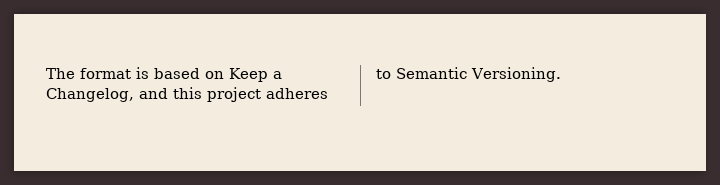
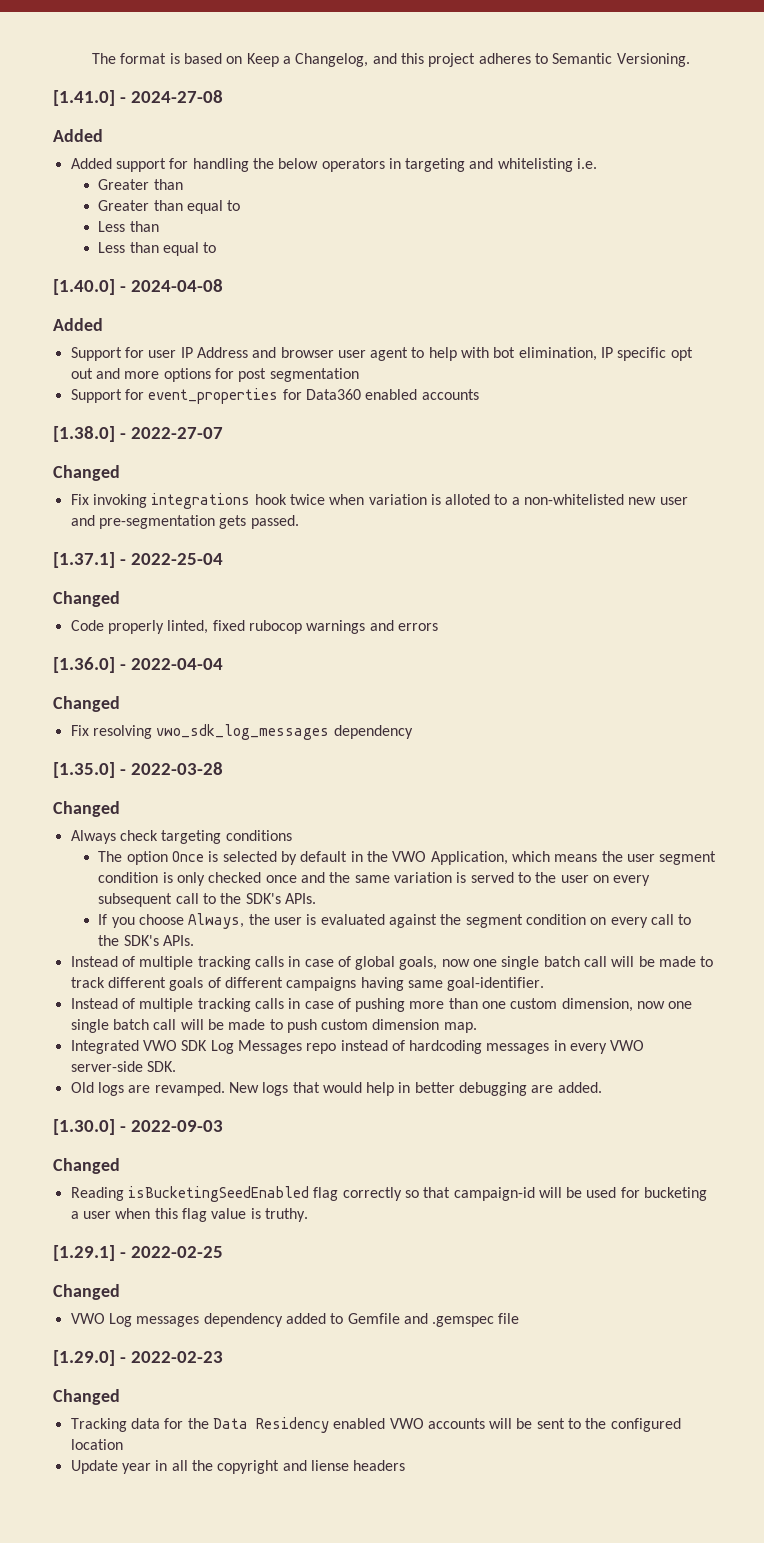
(561, 74) none -> [53,90,223,106] [53,129,103,142] [70,158,598,172] [98,179,183,190] [98,200,241,214] [98,221,159,232] [98,242,217,256] [53,279,223,295] [53,318,103,331] [70,347,693,361] [70,368,359,382] [70,388,479,404] [53,426,223,442] [53,465,120,481] [70,493,688,509] [70,515,299,529] [53,552,223,568] [53,591,120,607] [70,620,438,634] [53,657,223,673] [53,696,120,712] [70,724,413,740] [53,762,223,778] [53,801,120,817] [70,830,292,844] [98,851,717,865] [98,872,651,886] [98,893,317,907] [98,913,692,929] [98,935,195,946] [70,956,714,970] [70,977,545,991] [70,998,693,1012] [70,1019,477,1033] [70,1040,645,1054] [70,1061,176,1072] [70,1082,602,1096] [53,1119,223,1135] [53,1158,120,1174] [70,1186,708,1202] [70,1208,308,1222] [53,1245,223,1261] [53,1284,120,1300] [70,1313,520,1327] [53,1350,223,1366] [53,1389,120,1405] [70,1417,681,1433] [70,1439,123,1450] [70,1460,406,1474] // [1.41.0] - 2024-27-08 // Added // Added support for handling the below operators in targeting and whitelisting i.e. // Greater than // Greater than equal to // Less than // Less than equal to // [1.40.0] - 2024-04-08 // Added // Support for user IP Address and browser user agent to help with bot elimination, IP specific opt out and more options for post segmentation // Support for event_properties for Data360 enabled accounts // [1.38.0] - 2022-27-07 // Changed // Fix invoking integrations hook twice when variation is alloted to a non-whitelisted new user and pre-segmentation gets passed. // [1.37.1] - 2022-25-04 // Changed // Code properly linted, fixed rubocop warnings and errors // [1.36.0] - 2022-04-04 // Changed // Fix resolving vwo_sdk_log_messages dependency // [1.35.0] - 2022-03-28 // Changed // Always check targeting conditions // The option Once is selected by default in the VWO Application, which means the user segment condition is only checked once and the same variation is served to the user on every subsequent call to the SDK's APIs. // If you choose Always, the user is evaluated against the segment condition on every call to the SDK's APIs. // Instead of multiple tracking calls in case of global goals, now one single batch call will be made to track different goals of different campaigns having same goal-identifier. // Instead of multiple tracking calls in case of pushing more than one custom dimension, now one single batch call will be made to push custom dimension map. // Integrated VWO SDK Log Messages repo instead of hardcoding messages in every VWO server-side SDK. // Old logs are revamped. New logs that would help in better debugging are added. // [1.30.0] - 2022-09-03 // Changed // Reading isBucketingSeedEnabled flag correctly so that campaign-id will be used for bucketing a user when this flag value is truthy. // [1.29.1] - 2022-02-25 // Changed // VWO Log messages dependency added to Gemfile and .gemspec file // [1.29.0] - 2022-02-23 // Changed // Tracking data for the Data Residency enabled VWO accounts will be sent to the configured location // Update year in all the copyright and liense headers

